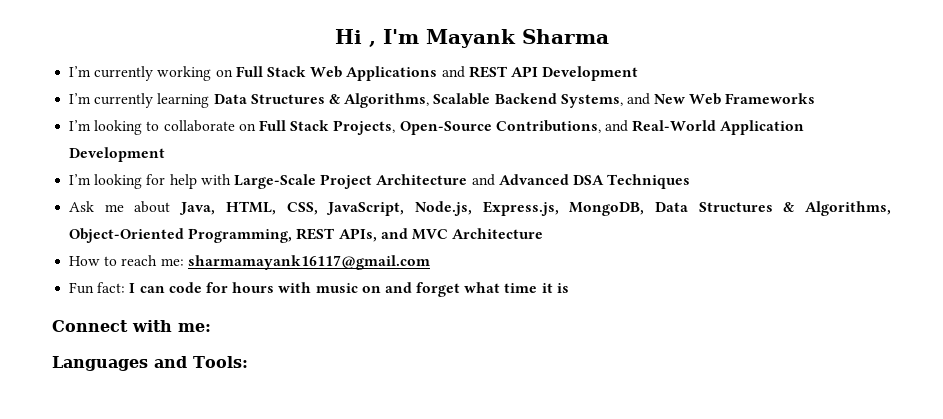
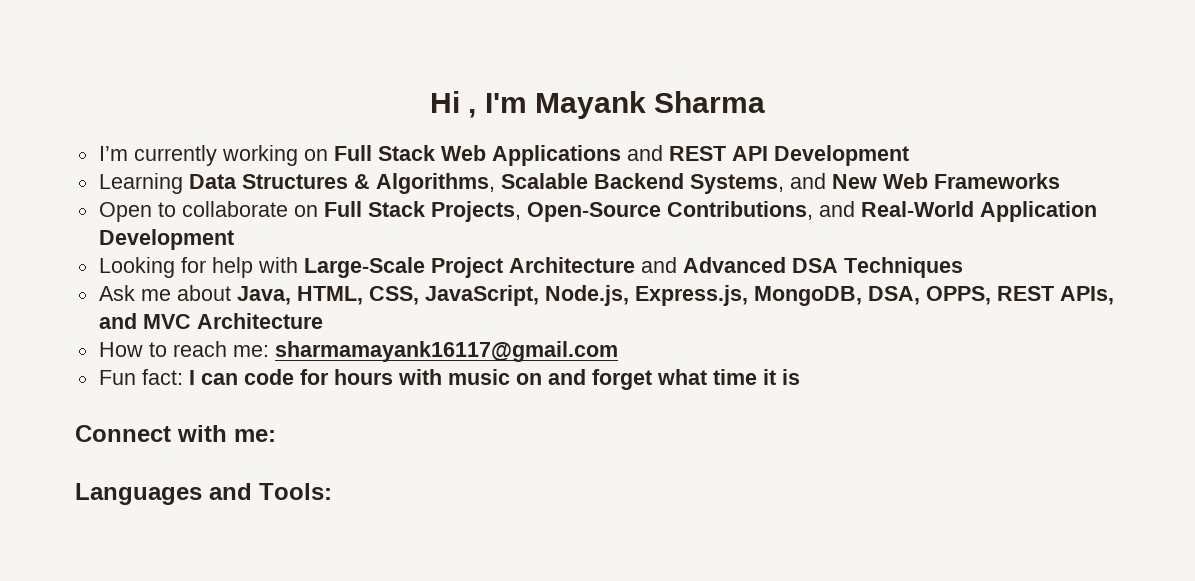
[69,93,210,108] I’m currently learning -> [98,173,183,194] Learning
[69,120,143,135] I’m looking -> [98,202,152,222] Open
[69,174,143,189] I’m looking -> [98,257,175,278] Looking
[654,201,891,216] [69,228,293,243] Data Structures & Algorithms, Object-Oriented Programming, -> [867,286,991,305] DSA, OPPS,

